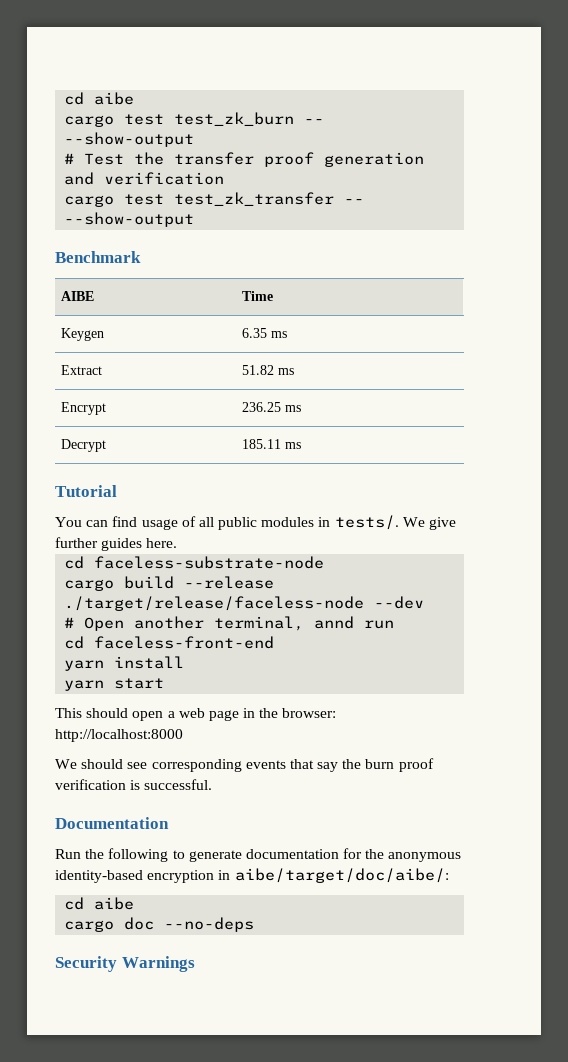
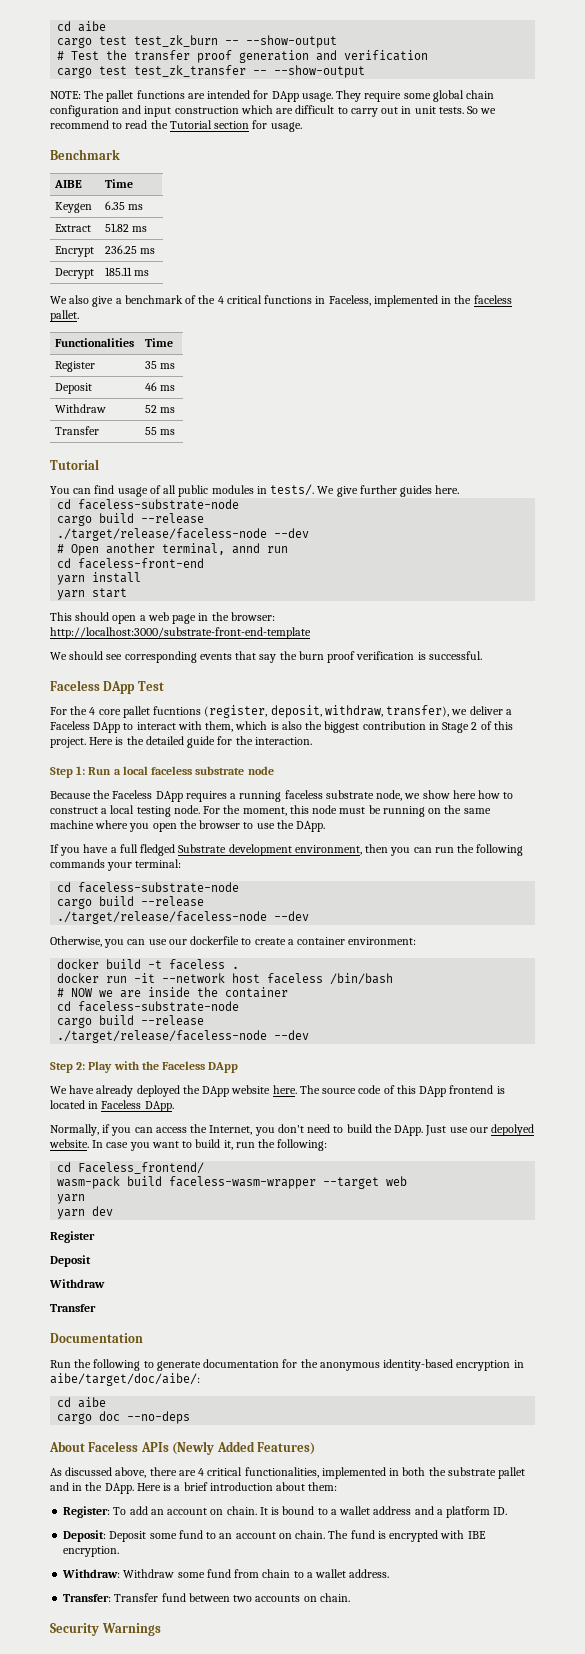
(195, 219) none -> [50,90,495,102] [50,105,497,117] [50,120,302,132] // NOTE: The pallet functions are intended for DApp usage. They require some global chain configuration and input construction which are difficult to carry out in unit tests. So we recommend to read the Tutorial section for usage.
(302, 445) none -> [50,295,512,307] [50,310,79,322] [55,338,135,347] [145,338,174,347] [55,361,96,372] [145,361,176,369] [55,383,93,394] [145,382,176,391] [55,404,107,413] [145,405,176,413] [55,426,100,435] [145,427,176,435] // We also give a benchmark of the 4 critical functions in Faceless, implemented in the faceless pallet. // Functionalities | Time // Register | 35 ms // Deposit | 46 ms // Withdraw | 52 ms // Transfer | 55 ms
[55,729,183,742] http://localhost:8000 -> [50,627,311,639] http://localhost:3000/substrate-front-end-template
(213, 784) none -> [50,680,164,694] [50,705,512,718] [50,721,513,733] [50,736,312,748] [50,766,274,778] [50,790,514,802] [50,805,491,817] [50,820,326,832] [50,844,524,856] [50,859,182,871] [57,882,240,893] [57,896,205,909] [57,911,310,924] [50,936,417,948] [57,959,240,970] [57,973,394,985] [57,987,289,998] [57,1001,240,1012] [57,1015,205,1028] [57,1030,310,1043] [50,1061,239,1073] [50,1085,505,1097] [50,1100,174,1112] [50,1124,535,1136] [49,1139,328,1151] [57,1162,205,1174] [57,1176,408,1189] [57,1194,86,1204] [57,1206,114,1219] [50,1231,95,1243] [50,1255,91,1267] [49,1279,105,1288] [50,1304,96,1312] // Faceless DApp Test // For the 4 core pallet fucntions (register, deposit, withdraw, transfer), we deliver a Faceless DApp to interact with them, which is also the biggest contribution in Stage 2 of this project. Here is the detailed guide for the interaction. // Step 1: Run a local faceless substrate node // Because the Faceless DApp requires a running faceless substrate node, we show here how to construct a local testing node. For the moment, this node must be running on the same machine where you open the browser to use the DApp. // If you have a full fledged Substrate development environment, then you can run the following commands your terminal: // cd faceless-substrate-node // cargo build --release // ./target/release/faceless-node --dev // Otherwise, you can use our dockerfile to create a container environment: // docker build -t faceless . // docker run -it --network host faceless /bin/bash // # NOW we are inside the container // cd faceless-substrate-node // cargo build --release // ./target/release/faceless-node --dev // Step 2: Play with the Faceless DApp // We have already deployed the DApp website here. The source code of this DApp frontend is located in Faceless DApp. // Normally, if you can access the Internet, you don't need to build the DApp. Just use our depolyed website. In case you want to build it, run the following: // cd Faceless_frontend/ // wasm-pack build faceless-wasm-wrapper --target web // yarn // yarn dev // Register // Deposit // Withdraw // Transfer
(255, 924) none -> [49,1441,315,1455] [50,1467,526,1479] [50,1482,338,1494] [63,1506,508,1518] [63,1530,486,1542] [63,1546,120,1557] [62,1569,390,1578] [63,1593,350,1602] // About Faceless APIs (Newly Added Features) // As discussed above, there are 4 critical functionalities, implemented in both the substrate pallet and in the DApp. Here is a brief introduction about them: // Register: To add an account on chain. It is bound to a wallet address and a platform ID. // Deposit: Deposit some fund to an account on chain. The fund is encrypted with IBE encryption. // Withdraw: Withdraw some fund from chain to a wallet address. // Transfer: Transfer fund between two accounts on chain.

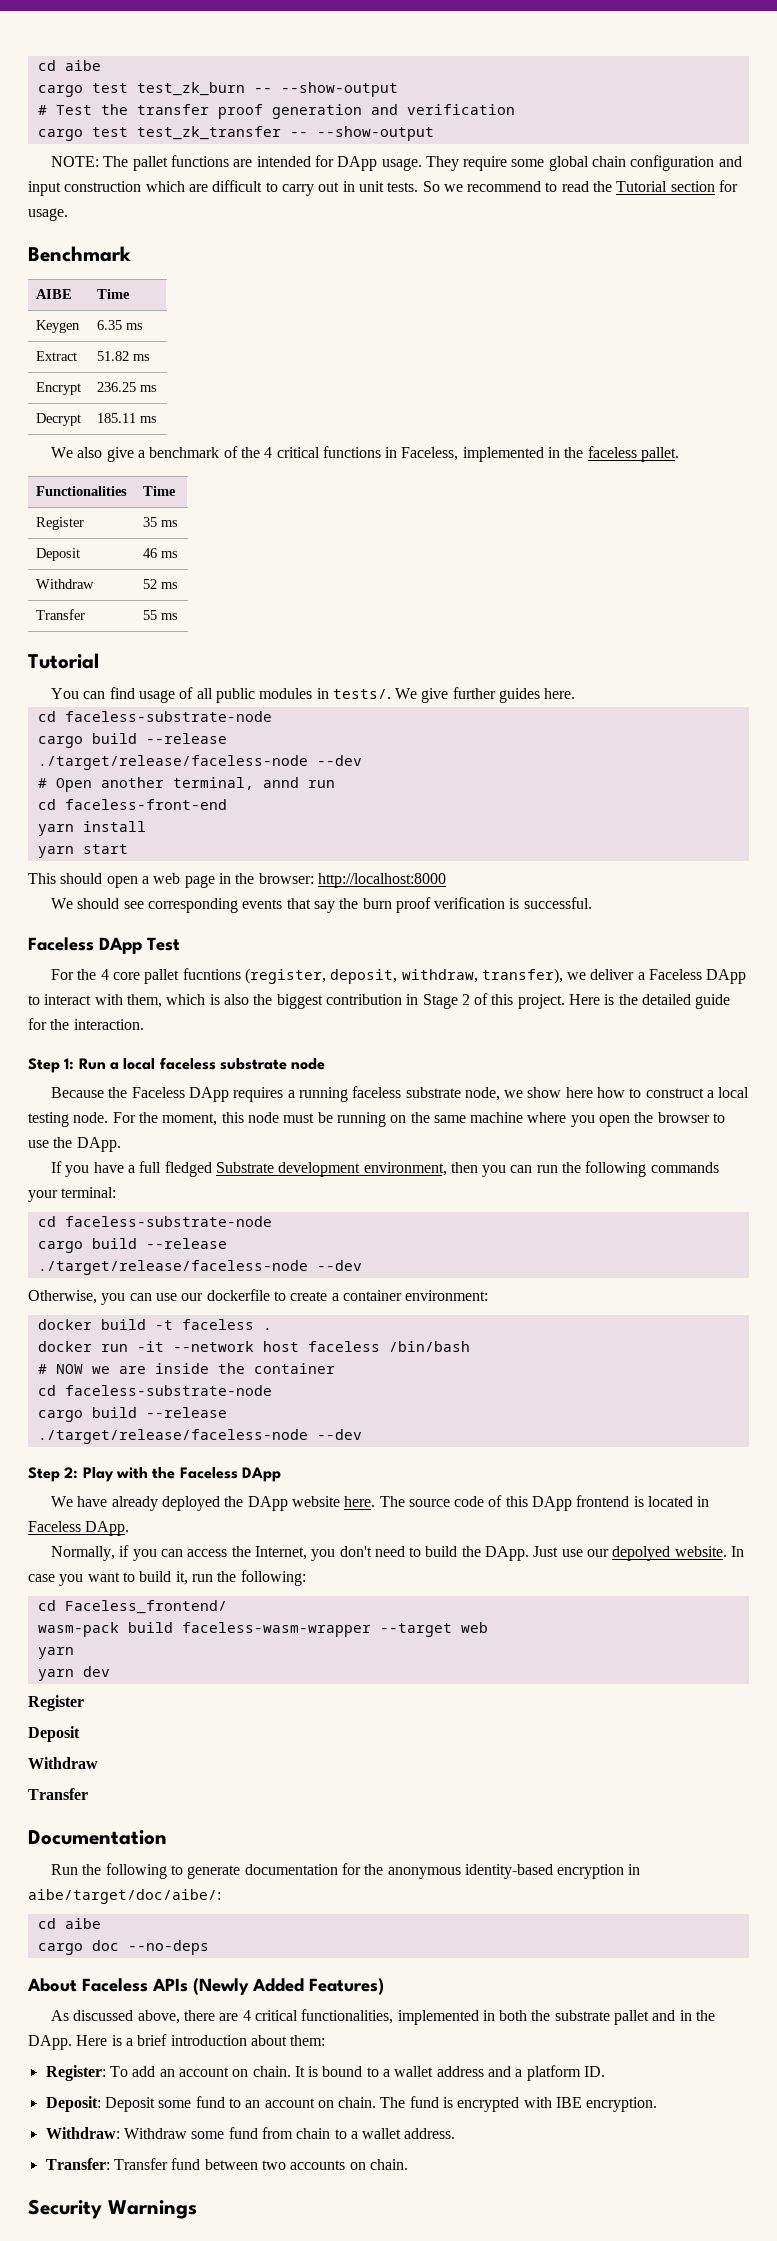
[50,627,311,639] http://localhost:3000/substrate-front-end-template -> [317,873,446,888] http://localhost:8000

